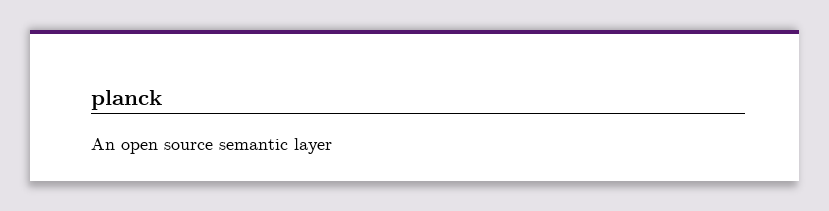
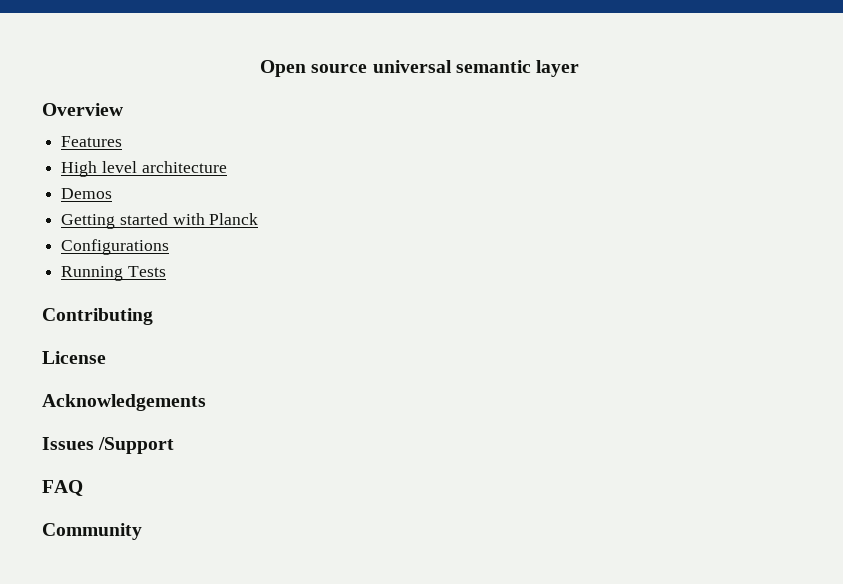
[91,90,162,110] [91,138,332,154] planck // An open source semantic layer -> [259,60,580,77] [42,103,123,116] [61,136,123,147] [61,161,227,177] [61,188,113,199] [61,213,259,229] [61,239,170,255] [61,266,166,281] [42,308,153,325] [42,351,106,364] [42,394,206,411] [42,437,175,454] [42,480,83,496] [42,523,142,540] Open source universal semantic layer // Overview // Features // High level architecture // Demos // Getting started with Planck // Configurations // Running Tests // Contributing // License // Acknowledgements // Issues /Support // FAQ // Community

